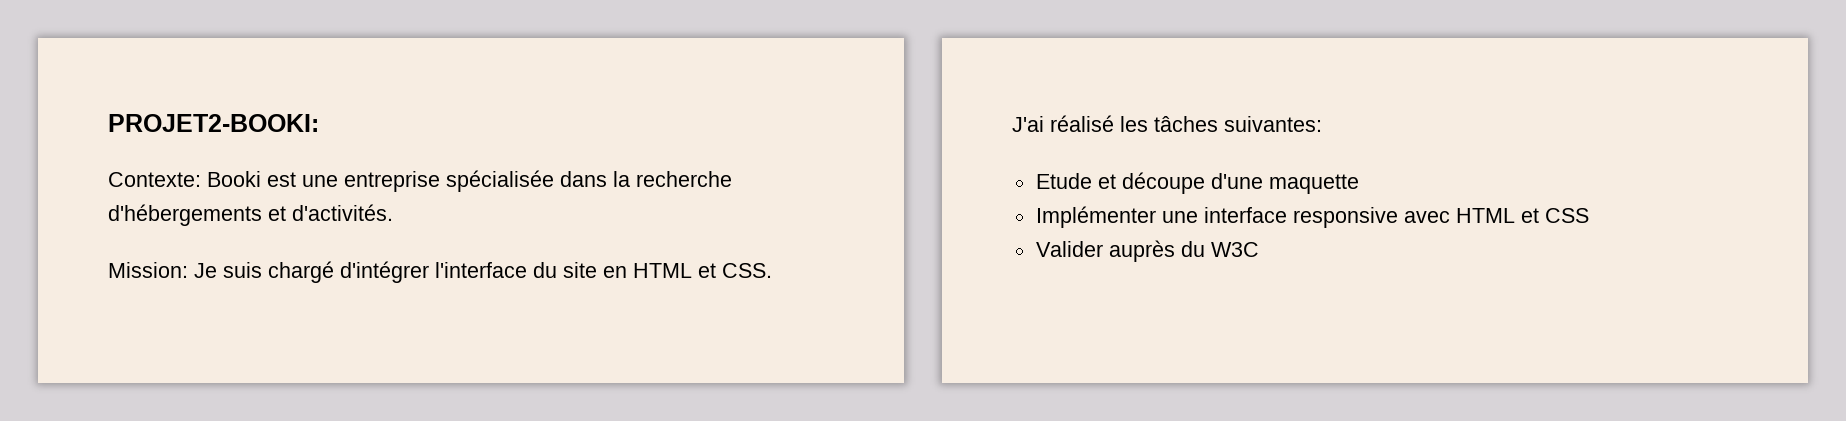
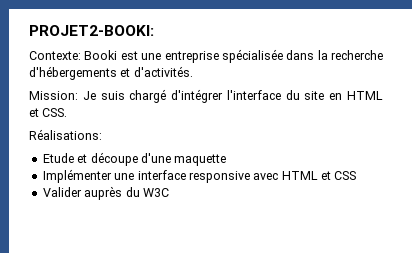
[1012,115,1322,132] J'ai réalisé les tâches suivantes: -> [29,129,102,140] Réalisations:

